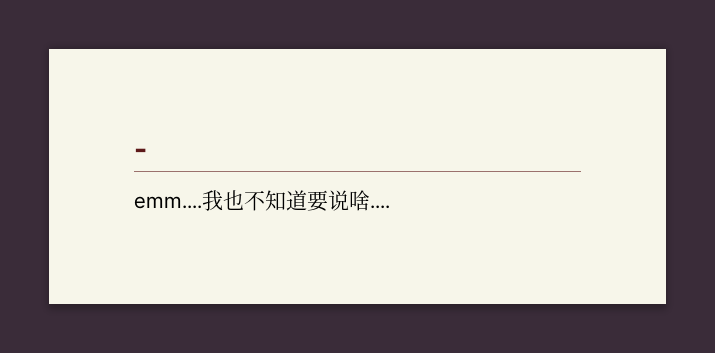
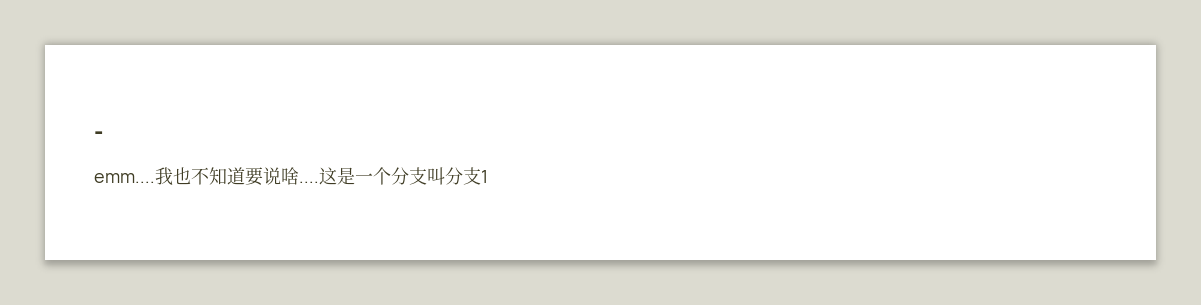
(390, 207) none -> [319,167,488,185] 这是一个分支叫分支1

